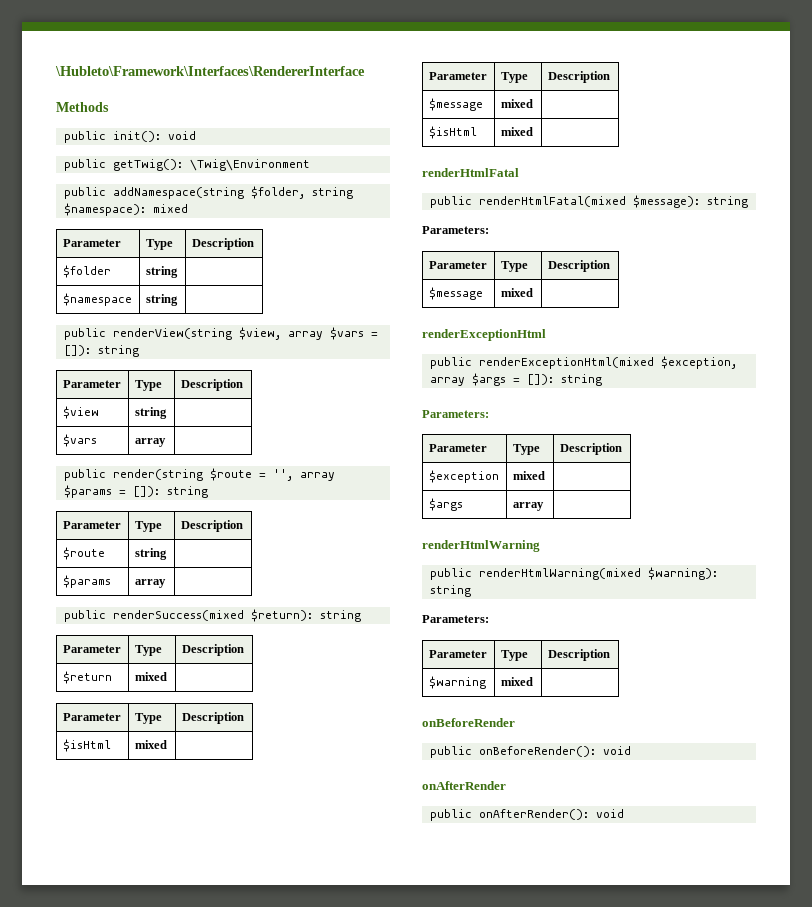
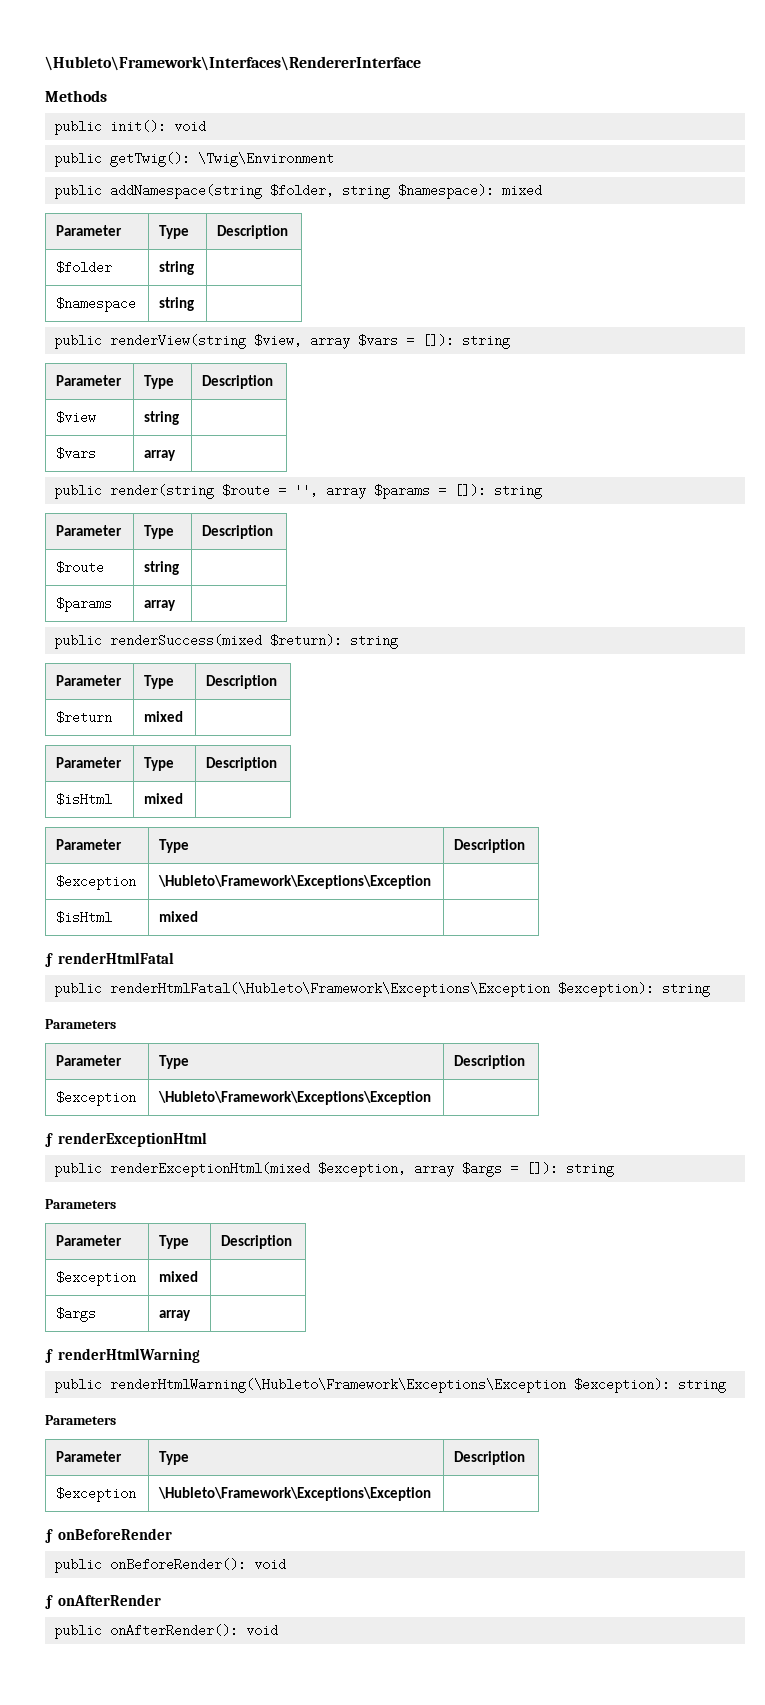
[428,98,483,111] [500,99,533,108] [428,126,477,139] [500,127,533,136] $message | mixed | // $isHtml | mixed | // -> [56,875,137,890] [158,875,432,889] [56,911,113,924] [159,911,199,922] [45,953,54,967] $exception | \Hubleto\Framework\Exceptions\Exception | // $isHtml | mixed | // ƒ
[478,195,748,208] [422,226,489,234] [428,261,487,269] [500,261,528,272] [547,260,610,272] [428,287,483,300] [500,288,533,297] renderHtmlFatal(mixed $message): string // Parameters: // Parameter | Type | Description // $message | mixed | // -> [109,982,710,997] [45,1019,116,1029] [56,1055,123,1066] [159,1055,190,1069] [454,1055,526,1069] [56,1091,137,1106] [158,1091,432,1105] [45,1133,54,1147] renderHtmlFatal(\Hubleto\Framework\Exceptions\Exception $exception): string // Parameters // Parameter | Type | Description // $exception | \Hubleto\Framework\Exceptions\Exception | // ƒ
[422,410,489,418] Parameters: -> [45,1199,116,1209] Parameters
(544, 506) none -> [45,1349,54,1363] ƒ
[478,567,718,580] [429,585,471,597] [422,615,489,623] [428,650,487,658] [500,650,528,661] [547,649,610,661] [428,676,486,689] [500,677,533,686] renderHtmlWarning(mixed $warning): string // Parameters: // Parameter | Type | Description // $warning | mixed | // -> [109,1378,726,1393] [45,1415,116,1425] [56,1451,123,1462] [159,1451,190,1465] [454,1451,526,1465] [56,1487,137,1502] [158,1487,432,1501] [45,1529,54,1543] renderHtmlWarning(\Hubleto\Framework\Exceptions\Exception $exception): string // Parameters // Parameter | Type | Description // $exception | \Hubleto\Framework\Exceptions\Exception | // ƒ
(631, 750) none -> [45,1595,54,1609] ƒ

